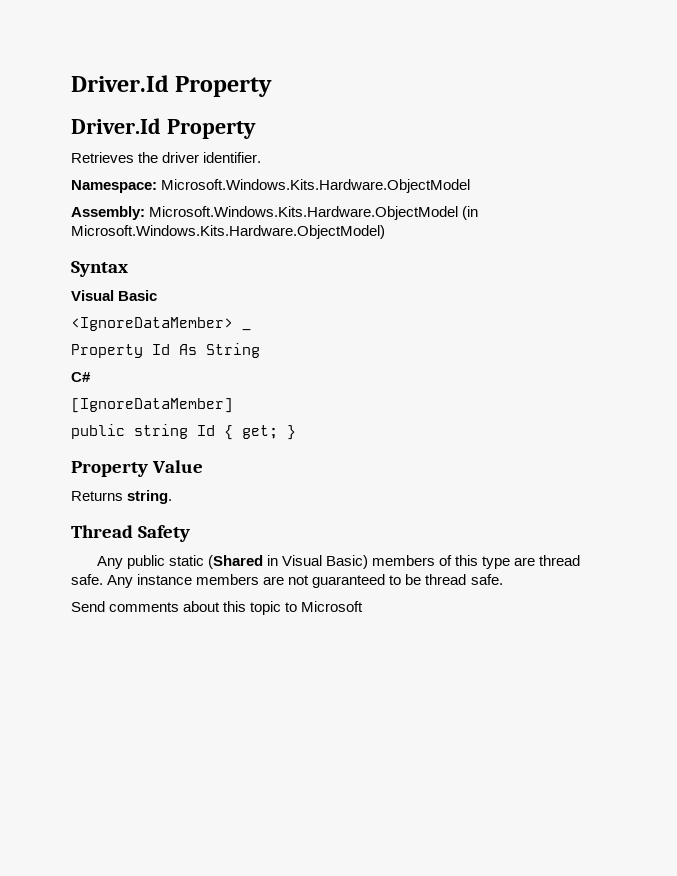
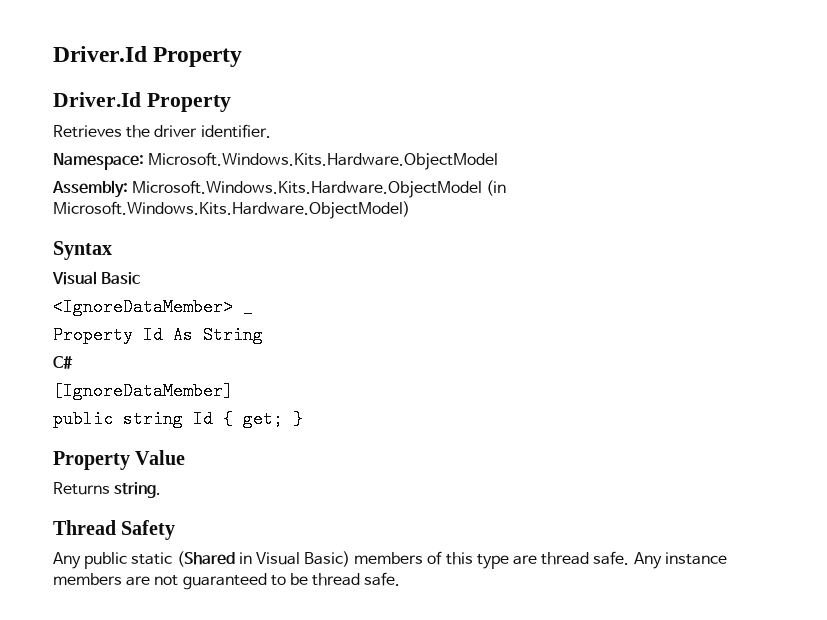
[71,601,364,615] // Send comments about this topic to Microsoft -> (401, 579) none

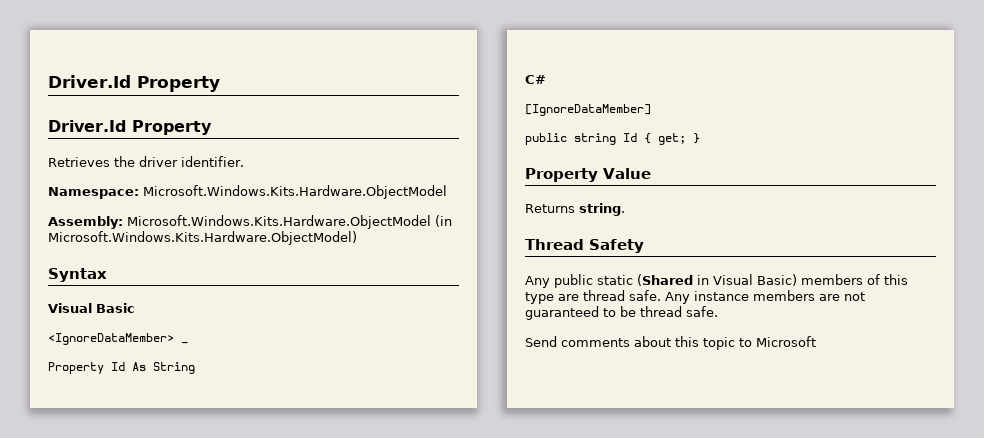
(401, 579) none -> [525,336,816,350] // Send comments about this topic to Microsoft

